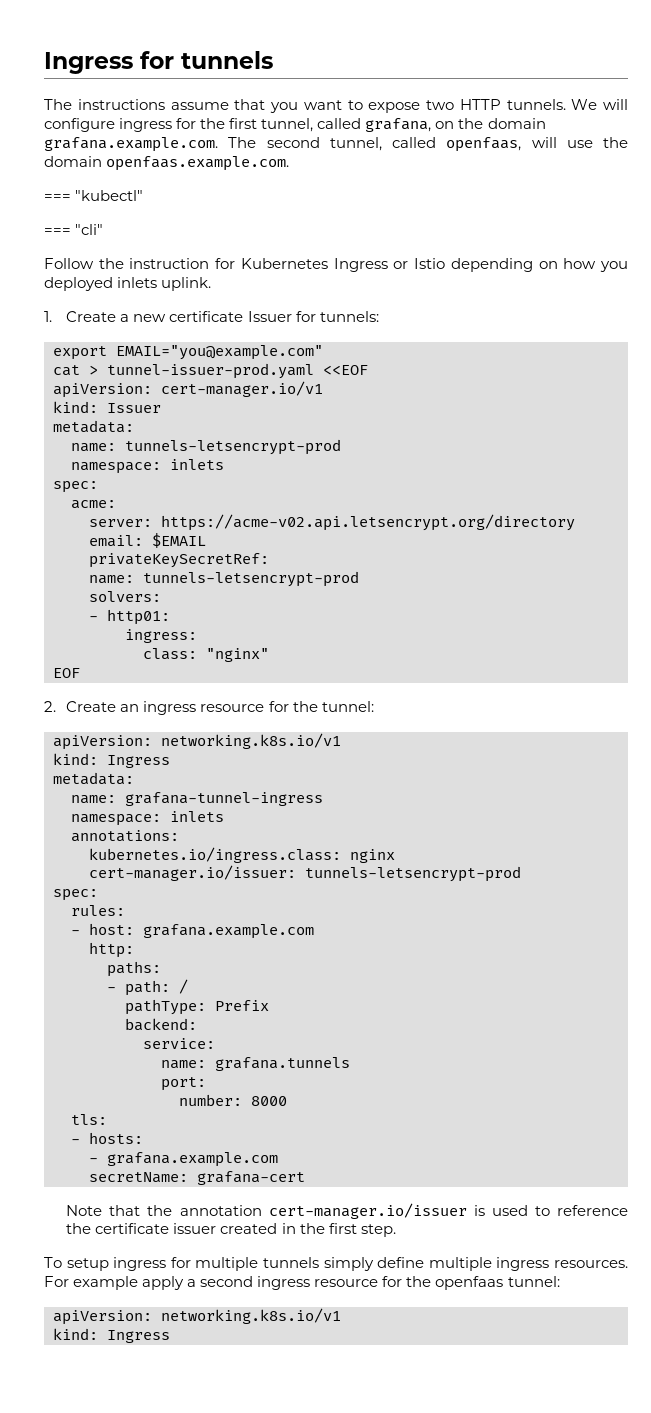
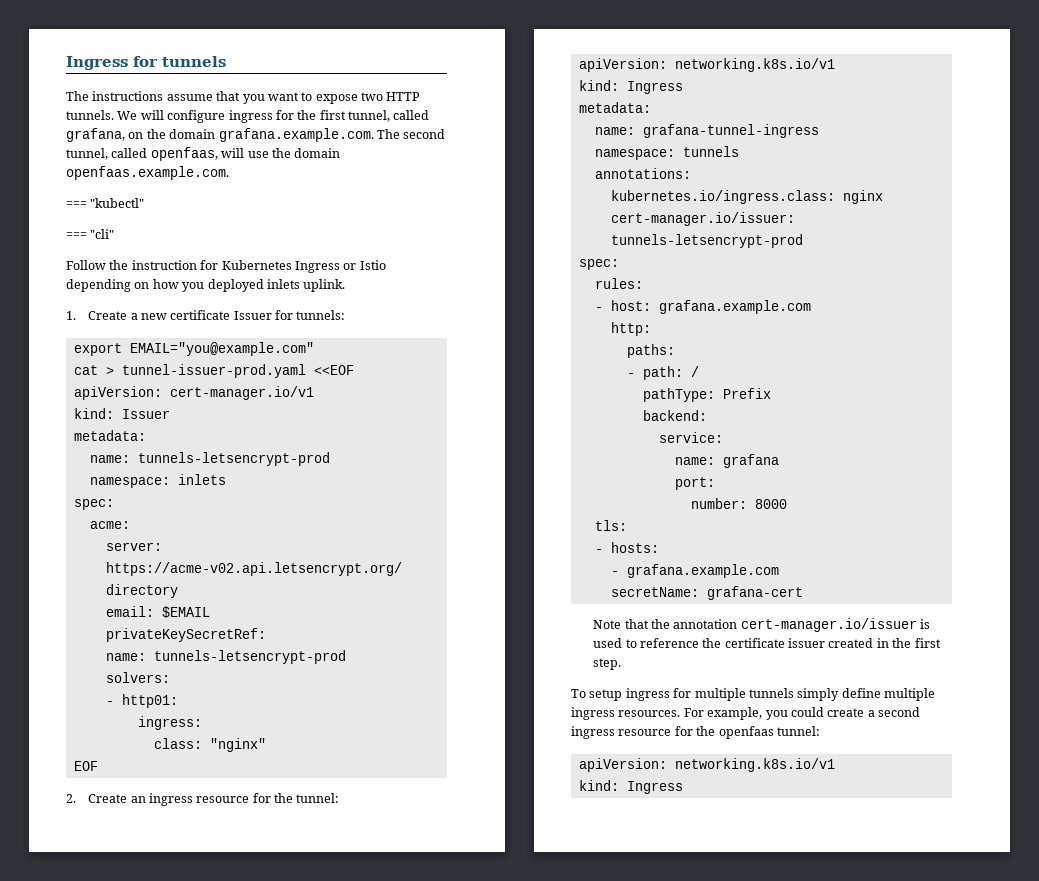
[170,811,224,822] inlets -> [682,146,739,157] tunnels
[215,1057,350,1071] grafana.tunnels -> [722,454,779,468] grafana
[73,1276,185,1290] example apply -> [707,707,865,720] example, you could create

